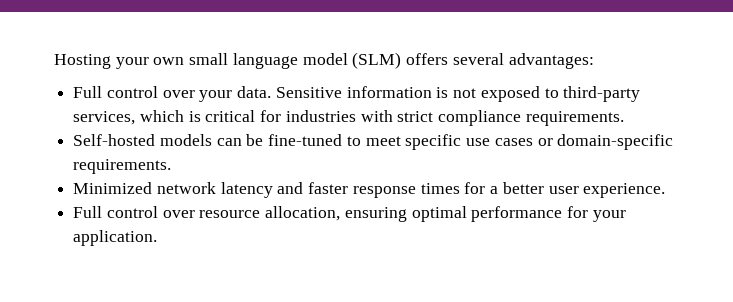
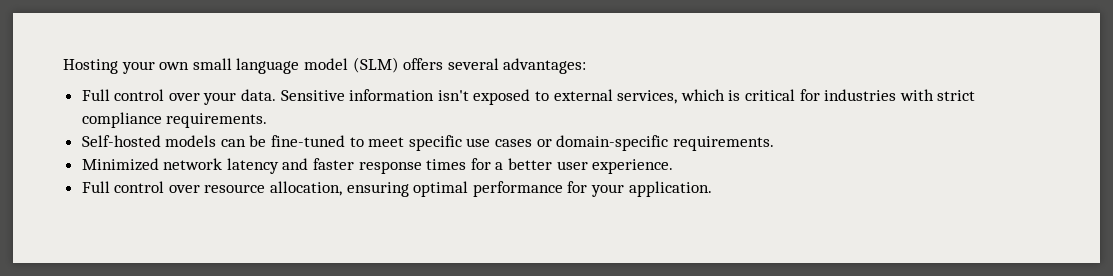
[436,87,477,98] is not -> [437,90,469,101] isn't
[563,86,641,102] third-party -> [553,89,613,101] external

